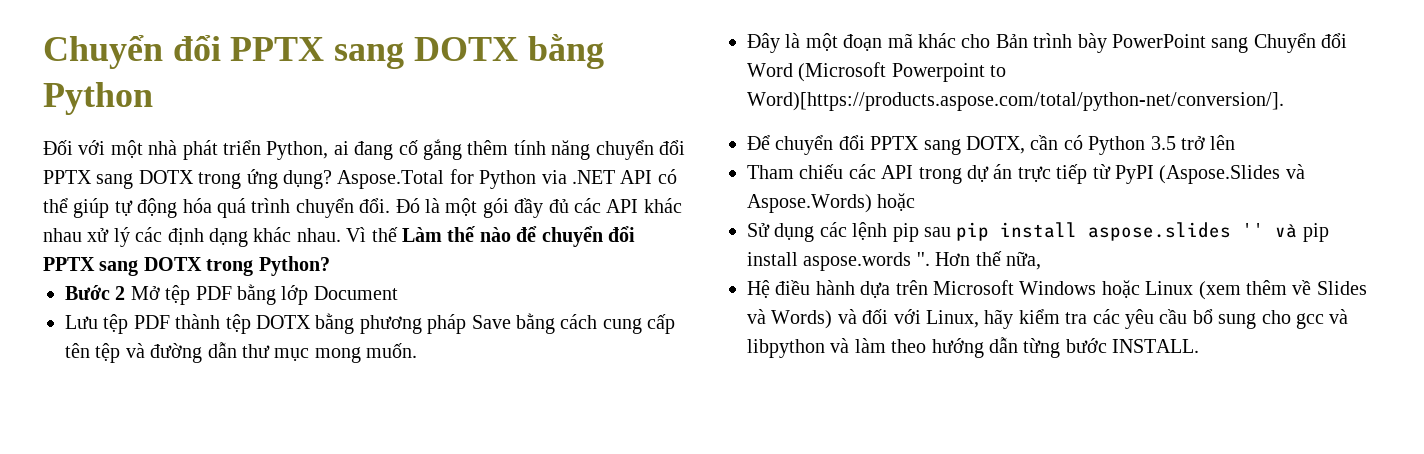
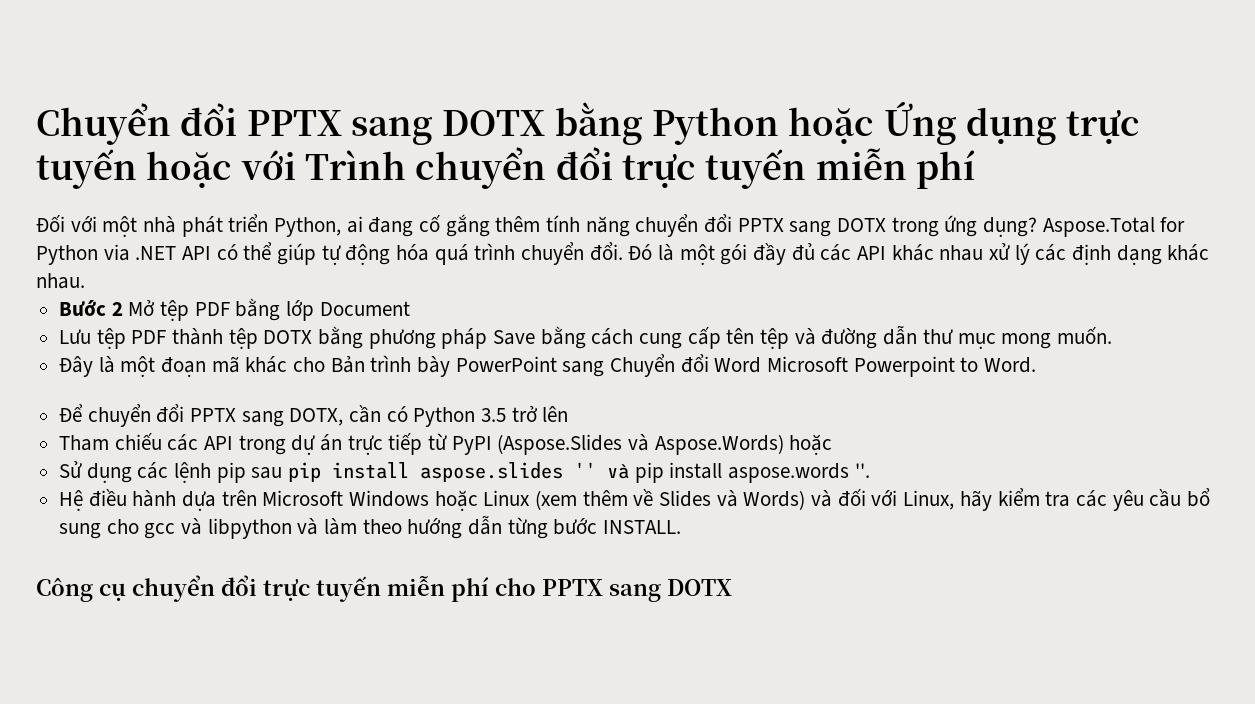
(153, 98) none -> [788,101,1141,145] [36,147,975,189] hoặc Ứng dụng trực tuyến hoặc với Trình chuyển đổi trực tuyến miễn phí
[346,226,635,247] [43,256,330,276] Vì thế Làm thế nào để chuyển đổi PPTX sang DOTX trong Python? -> (85, 281) none
[798,62,887,82] (Microsoft -> [767,356,849,372] Microsoft
[747,92,1284,111] Word)[https://products.aspose.com/total/python-net/conversion/]. -> [984,357,1037,373] Word.
[935,251,1041,270] Hơn thế nữa, -> (870, 470) none
(1200, 346) none -> [36,575,732,602] // Công cụ chuyển đổi trực tuyến miễn phí cho PPTX sang DOTX

